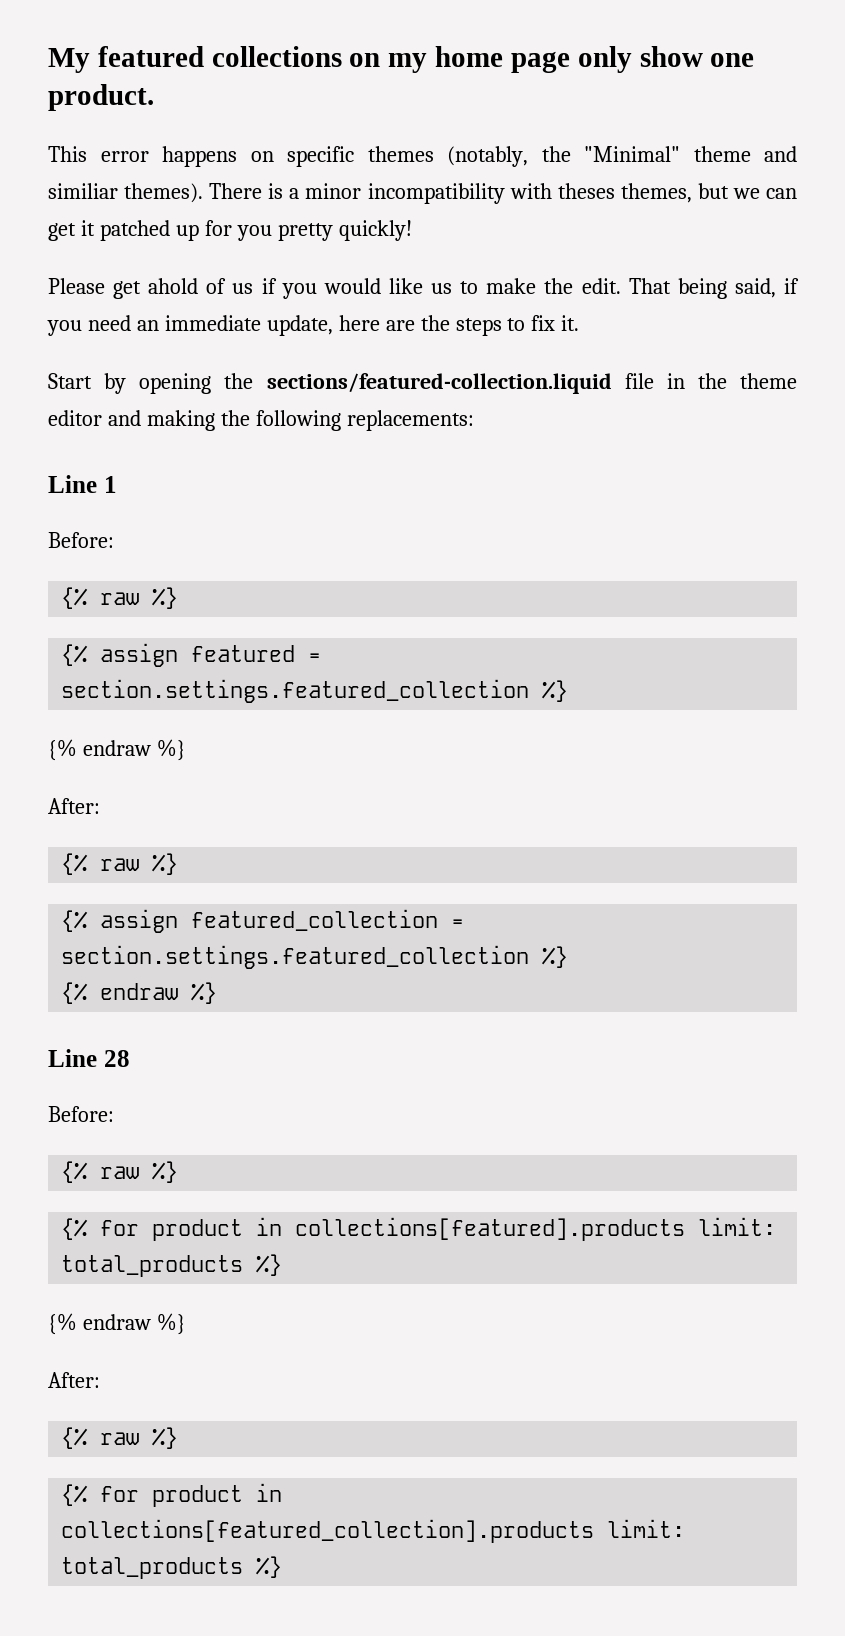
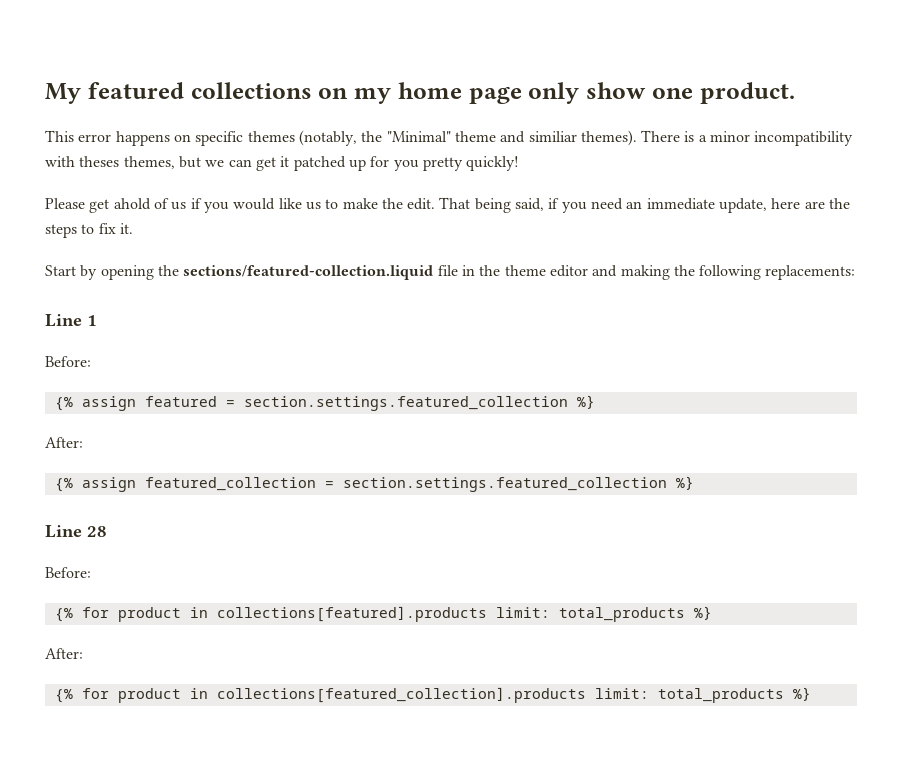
[61,587,179,609] // {% raw %} -> (91, 361) none
[48,739,186,761] [48,798,100,814] [61,853,179,875] {% endraw %} // After: // {% raw %} -> [45,437,83,448] After:
[61,982,218,1004] // {% endraw %} -> (694, 483) none
[61,1161,179,1183] // {% raw %} -> (91, 572) none
[48,1313,186,1335] [48,1372,100,1388] [61,1427,179,1449] {% endraw %} // After: // {% raw %} -> [45,648,83,659] After:

